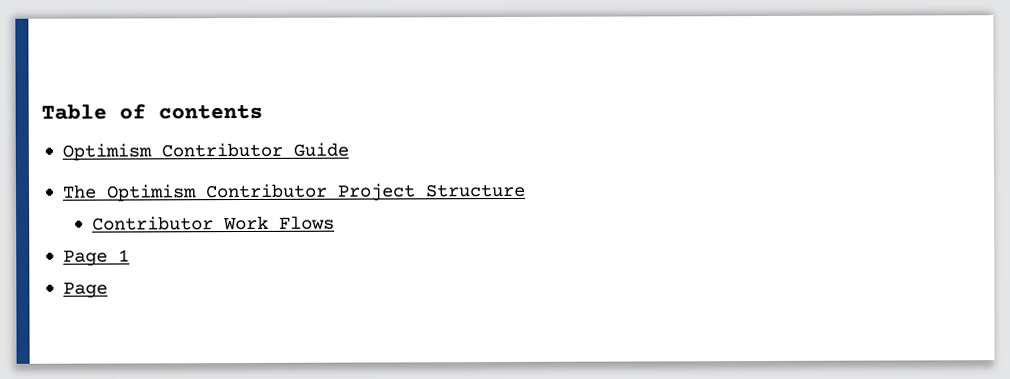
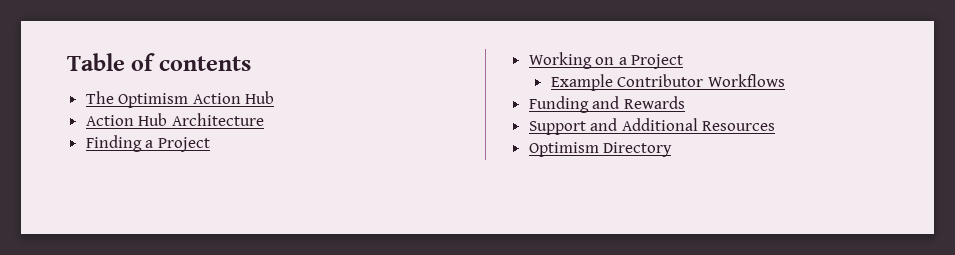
[61,142,349,161] // Optimism Contributor Guide -> (251, 63) none
[204,183,526,201] [91,215,335,231] [62,249,130,266] [62,282,108,298] Contributor Project Structure // Contributor Work Flows // Page 1 // Page -> [192,91,275,104] [85,113,264,126] [85,135,210,152] [528,52,684,69] [550,74,785,91] [528,96,685,113] [528,118,776,135] [528,142,673,157] Action Hub // Action Hub Architecture // Finding a Project // Working on a Project // Example Contributor Workflows // Funding and Rewards // Support and Additional Resources // Optimism Directory

